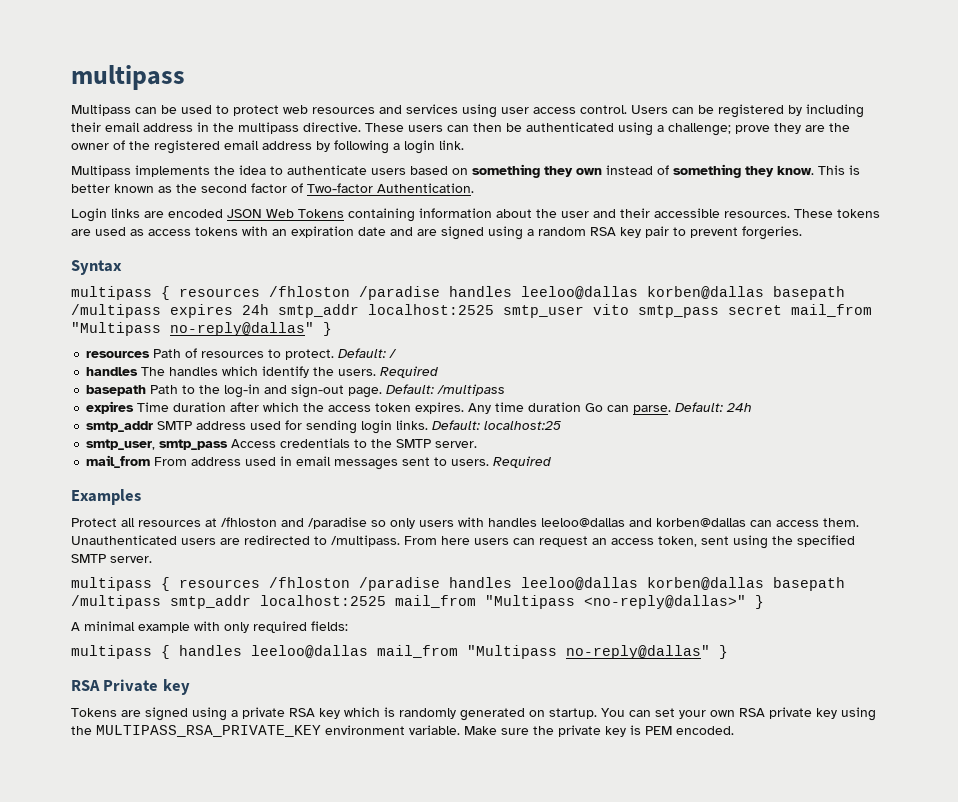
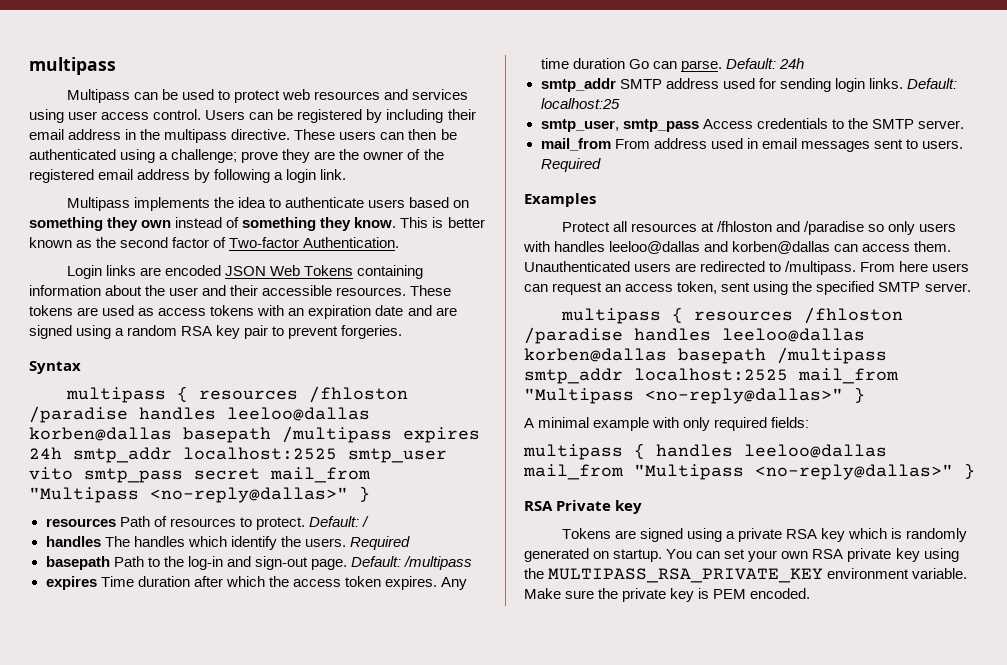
[170,322,314,336] no-reply@dallas" -> [150,487,348,503] <no-reply@dallas>"
[566,645,710,659] no-reply@dallas" -> [755,464,953,480] <no-reply@dallas>"

